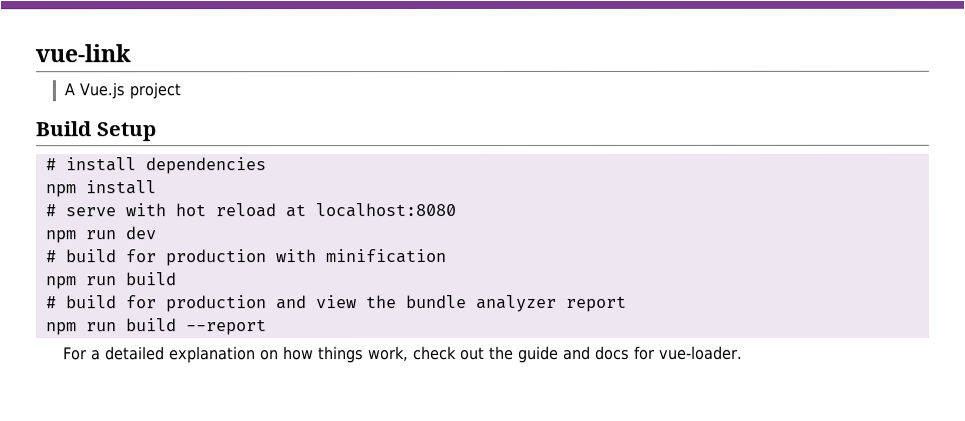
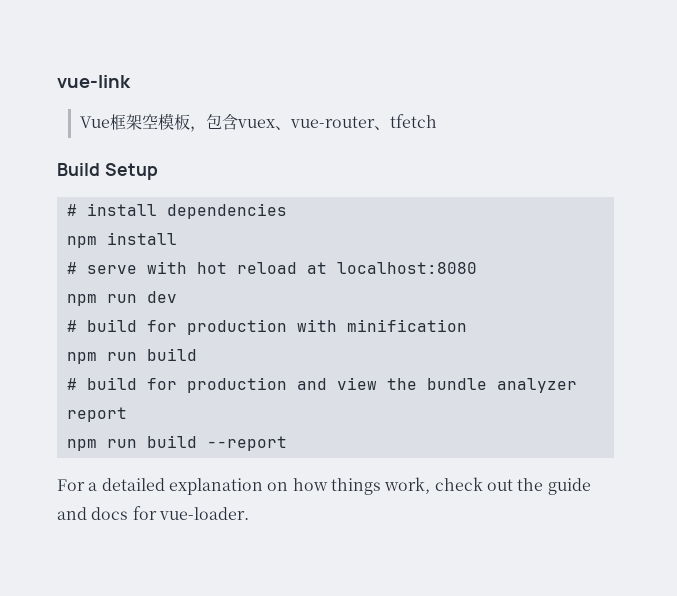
[63,82,181,100] A Vue.js project -> [79,113,437,132] Vue框架空模板，包含vuex、vue-router、tfetch

